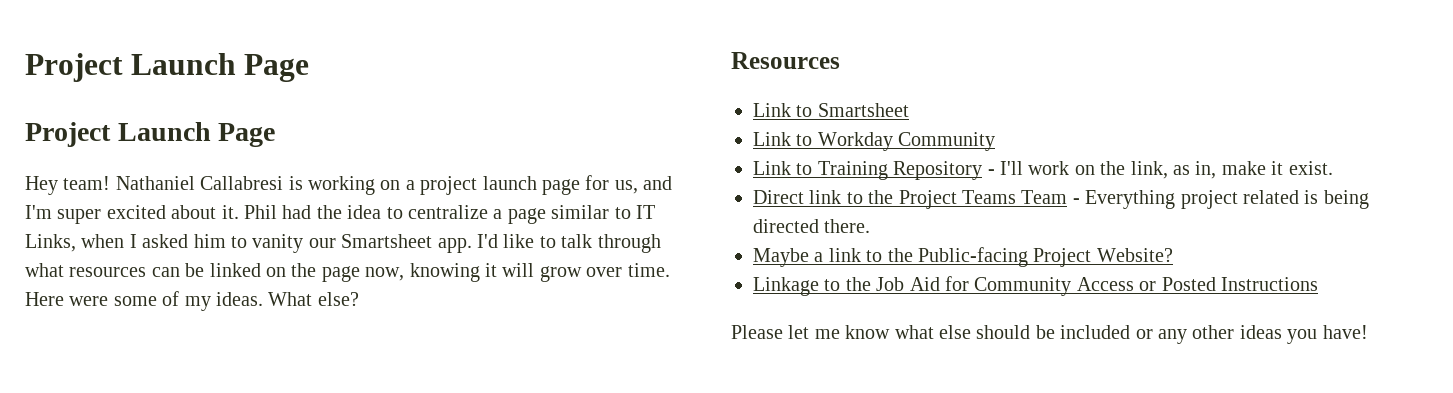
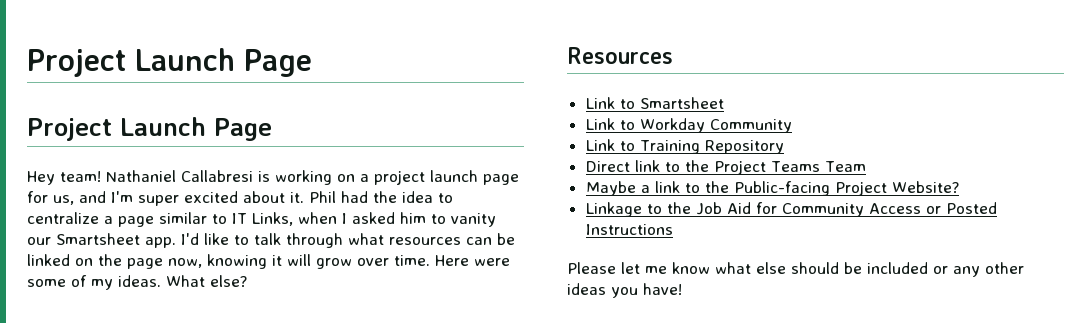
[987,161,1333,179] - I'll work on the link, as in, make it exist. -> (784, 147) none
[1072,190,1369,209] [753,219,871,233] - Everything project related is being directed there. -> (866, 166) none

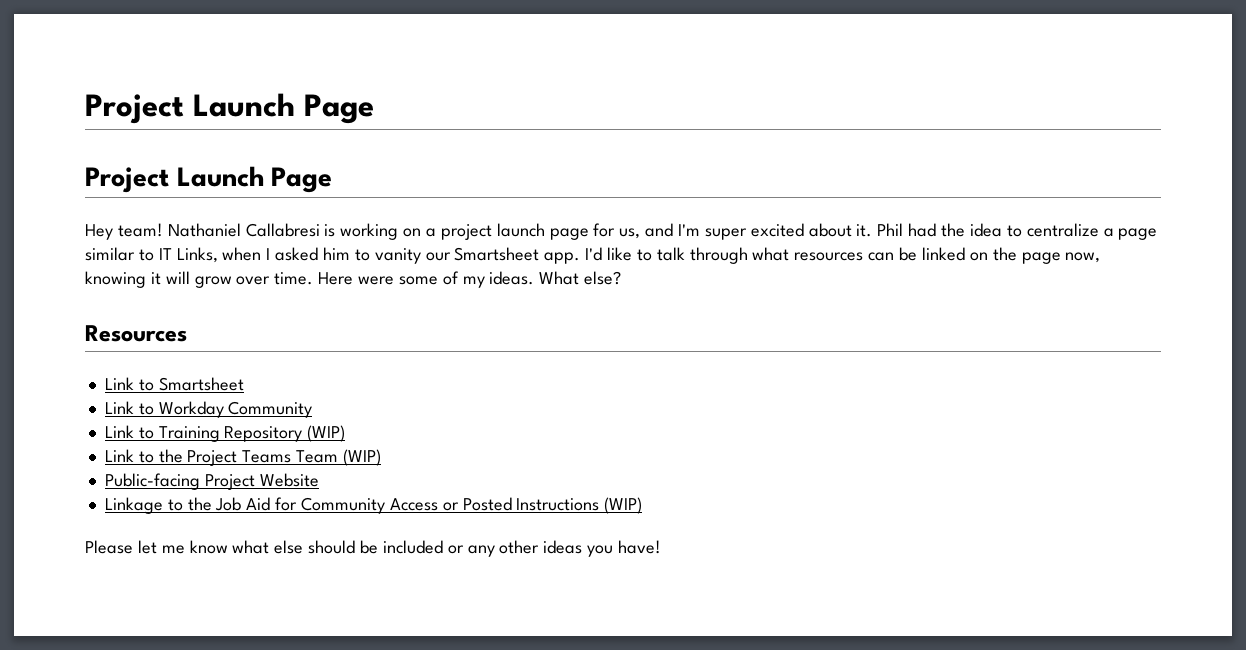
[585,160,660,172] // Direct link -> [307,425,346,442] [104,449,134,462] (WIP) // Link
[585,181,729,196] // Maybe a link to the -> [342,449,381,466] (WIP) //
[891,181,959,193] Website? -> [259,473,319,487] Website
(673, 229) none -> [604,497,643,514] (WIP)

